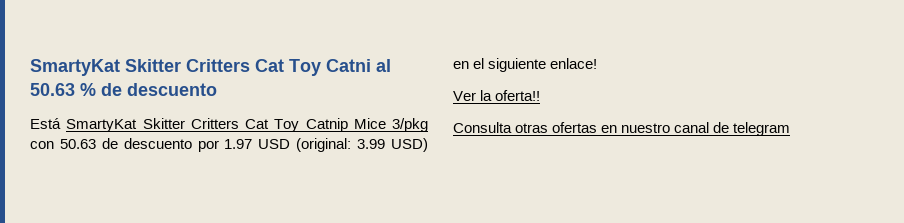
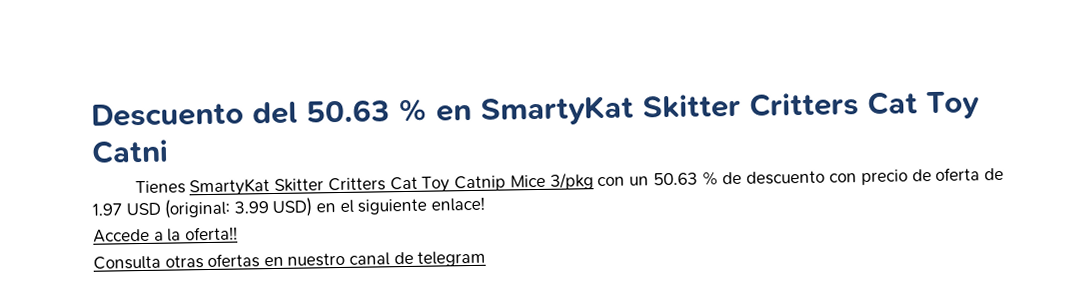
(30, 67) none -> [91,98,472,127] Descuento del 50.63 % en
[376,59,391,72] [30,83,217,96] [30,118,61,129] al 50.63 % de descuento // Está -> [134,180,186,195] // Tienes
[59,138,219,152] 50.63 de descuento por -> [629,167,1005,186] un 50.63 % de descuento con precio de oferta de
[453,91,476,101] Ver -> [93,228,164,243] Accede a

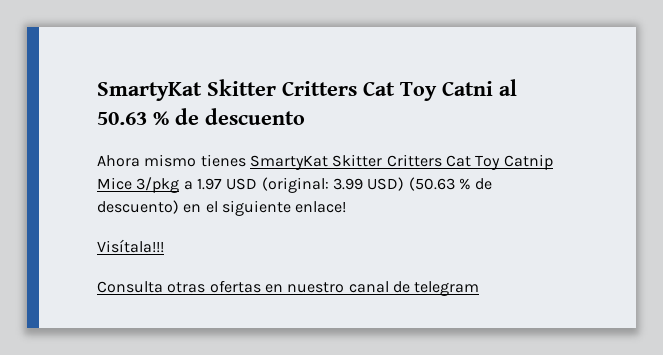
[91,98,472,127] Descuento del 50.63 % en -> (97, 91) none
[134,180,186,195] // Tienes -> [499,79,517,96] [97,108,305,125] [97,154,246,167] al 50.63 % de descuento // Ahora mismo tienes
[597,167,1005,187] con un 50.63 % de descuento con precio de oferta de -> [183,181,193,190] a
(313, 207) none -> [408,177,493,191] [97,200,179,214] (50.63 % de descuento)
[93,226,238,243] Accede a la oferta!! -> [97,239,164,253] Visítala!!!

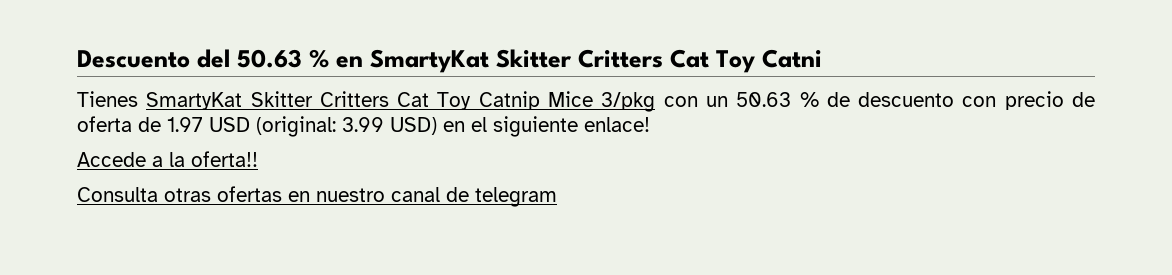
(97, 91) none -> [77,49,363,68] Descuento del 50.63 % en
[499,79,517,96] [97,108,305,125] [97,154,246,167] al 50.63 % de descuento // Ahora mismo tienes -> [77,91,138,107] // Tienes
[183,181,193,190] a -> [663,91,1095,110] [77,116,161,132] con un 50.63 % de descuento con precio de oferta de
[408,177,493,191] [97,200,179,214] (50.63 % de descuento) -> (437, 126) none
[97,239,164,253] Visítala!!! -> [77,151,258,167] Accede a la oferta!!

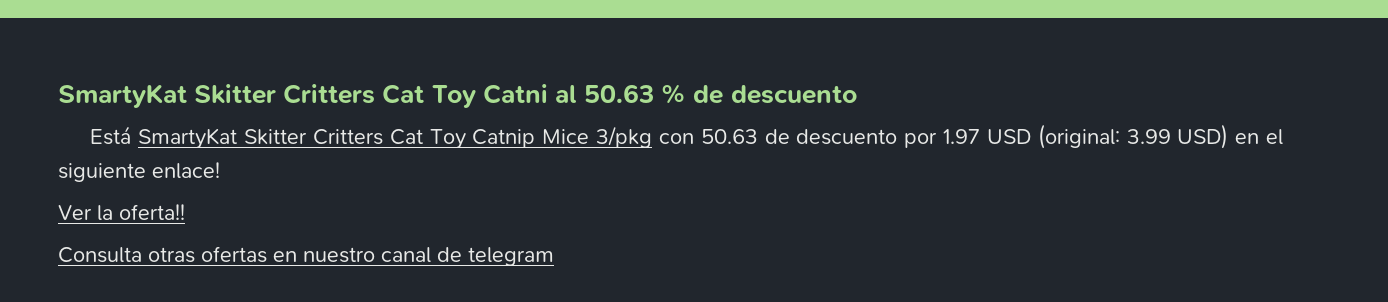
[77,49,363,68] Descuento del 50.63 % en -> (58, 96) none
[77,91,138,107] // Tienes -> [554,84,857,104] [90,126,132,145] al 50.63 % de descuento // Está
[705,91,1095,110] [77,116,161,132] un 50.63 % de descuento con precio de oferta de -> [700,129,938,148] 50.63 de descuento por
[77,152,163,167] Accede a -> [58,205,92,220] Ver

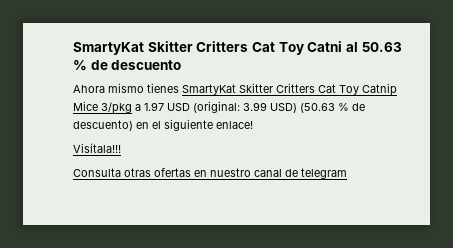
[90,126,132,145] Está -> [73,83,179,93] Ahora mismo tienes
[658,129,938,148] con 50.63 de descuento por -> [135,104,141,111] a
(1229, 136) none -> [300,103,365,113] [73,120,133,131] (50.63 % de descuento)
[58,204,185,221] Ver la oferta!! -> [73,143,121,153] Visítala!!!

